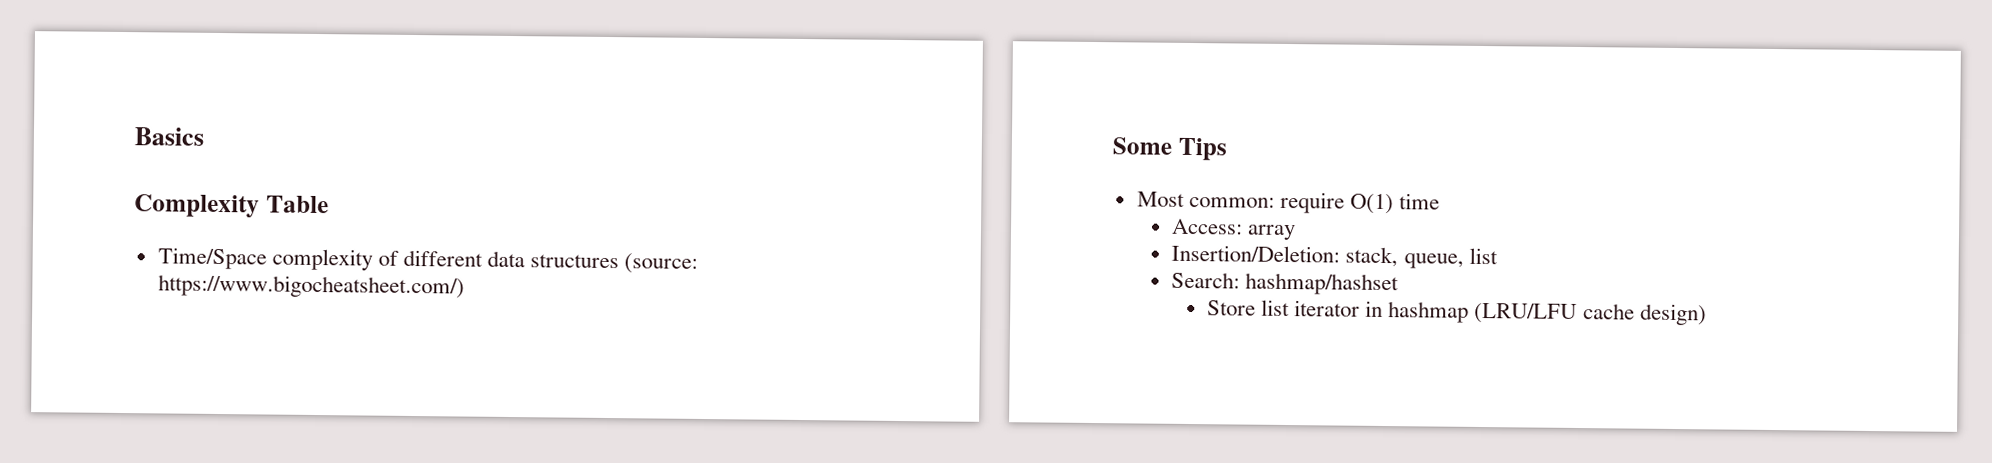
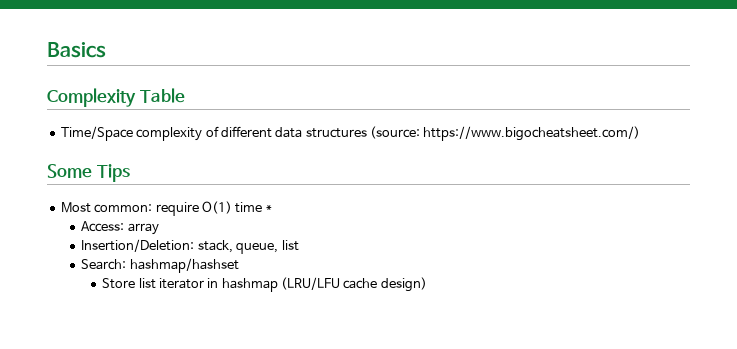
(1441, 201) none -> [265,205,272,212] *

